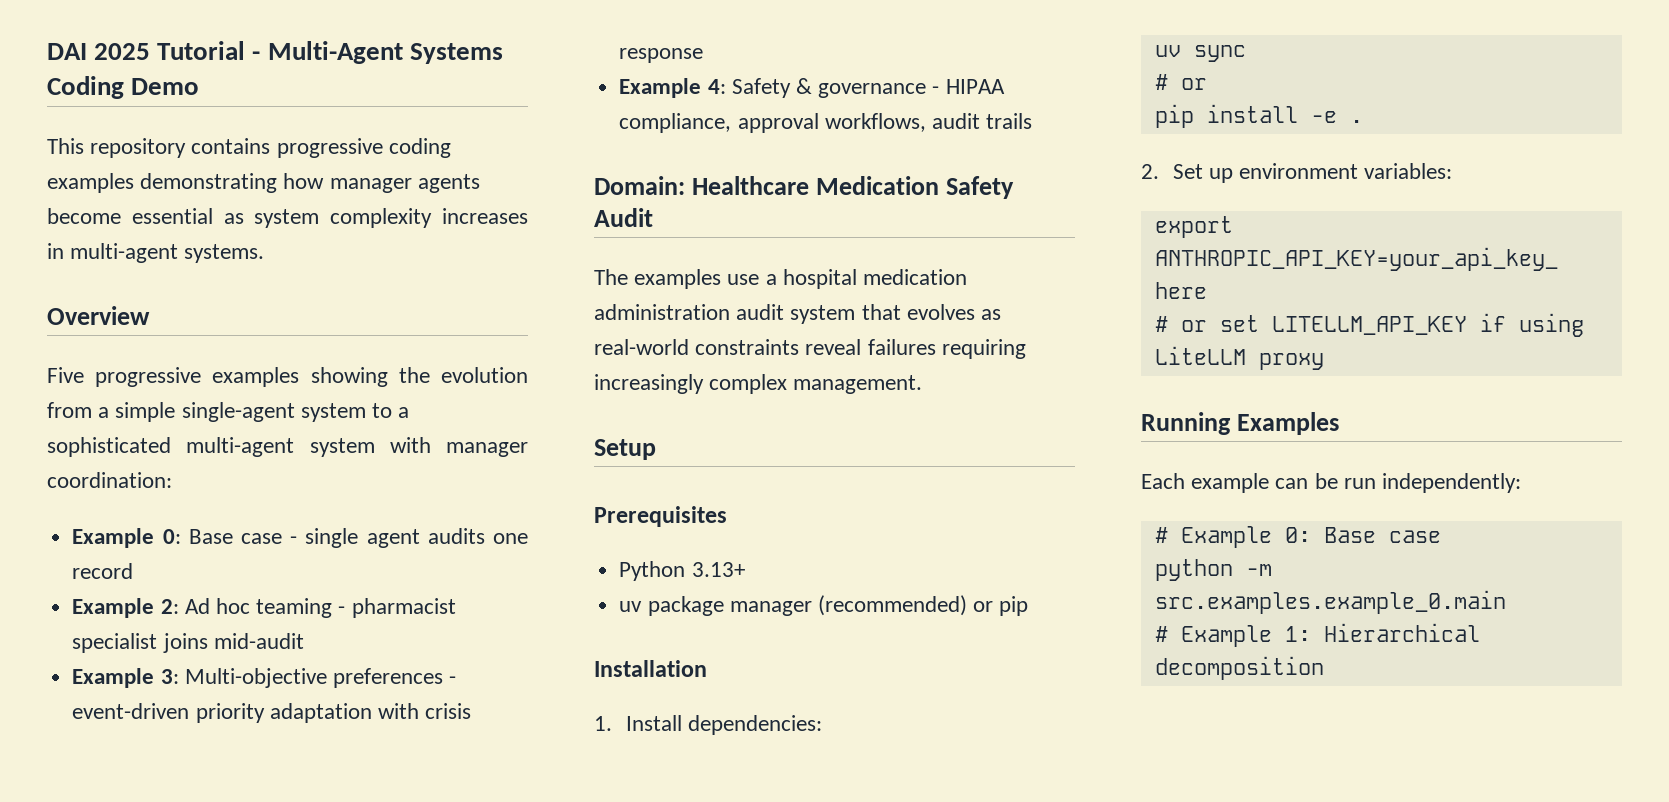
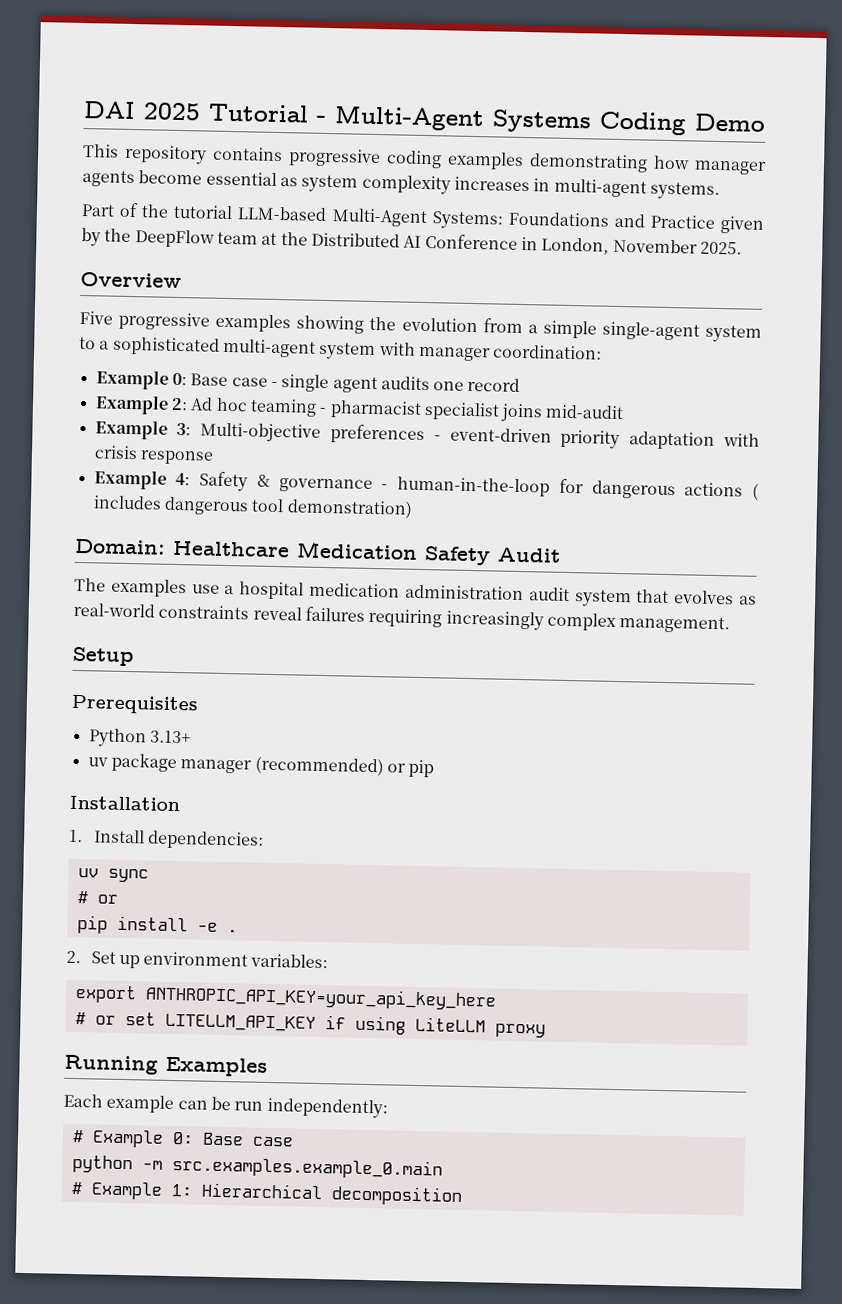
(265, 253) none -> [81,202,765,234] [81,227,742,255] // Part of the tutorial LLM-based Multi-Agent Systems: Foundations and Practice given by the DeepFlow team at the Distributed AI Conference in London, November 2025.
[945,79,1005,94] [619,113,1033,133] HIPAA compliance, approval workflows, audit trails -> [397,476,760,501] [92,495,413,519] human-in-the-loop for dangerous actions ( includes dangerous tool demonstration)

